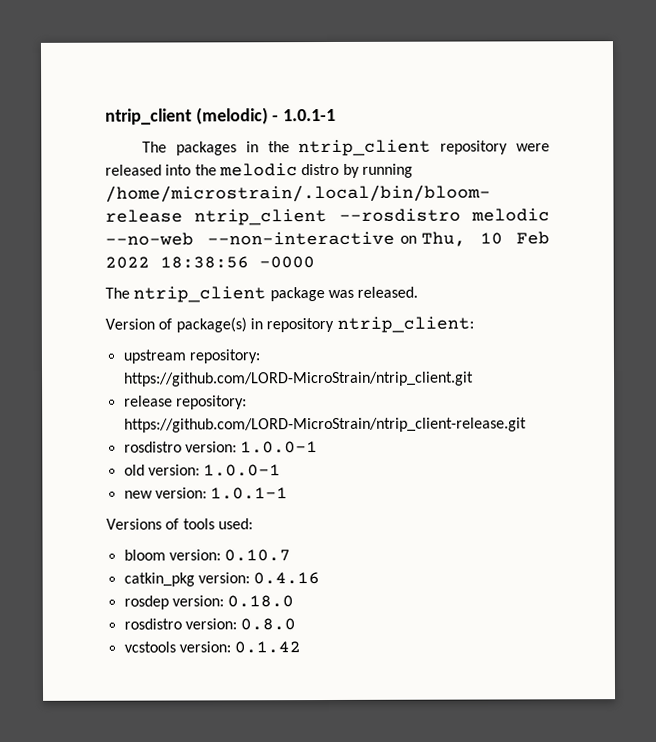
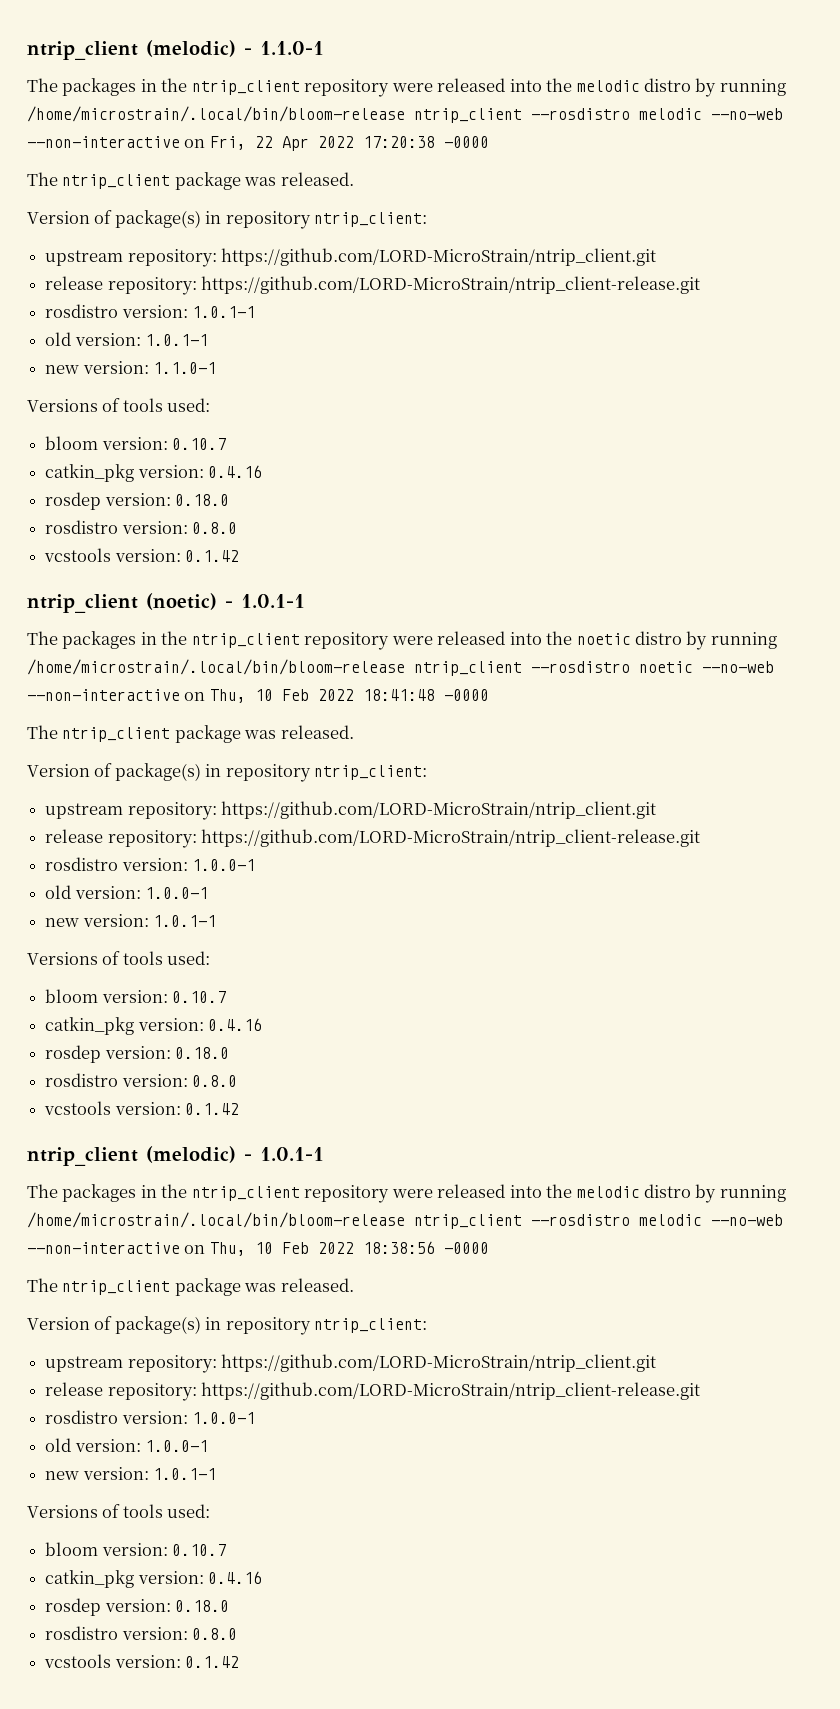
[105,107,280,125] ntrip_client (melodic) - -> [27,40,324,60] [27,78,786,97] [27,106,783,123] [27,136,489,151] [27,172,354,190] [27,210,428,229] [45,248,657,267] [45,276,701,295] [45,304,256,318] [45,332,209,346] [45,361,217,374] [27,398,211,412] [45,436,227,450] [45,464,263,482] [45,492,230,510] [45,520,238,534] [44,548,240,562] [27,593,305,613] [27,631,777,650] [27,659,774,676] [27,689,489,703] [27,725,354,743] [27,763,428,782] [45,801,657,820] [45,829,701,848] [45,857,256,871] [45,885,209,899] [45,914,217,927] [27,951,211,965] [45,989,227,1003] [45,1017,263,1035] [45,1045,230,1063] [45,1073,238,1087] [44,1101,240,1115] [27,1146,252,1166] ntrip_client (melodic) - 1.1.0-1 // The packages in the ntrip_client repository were released into the melodic distro by running /home/microstrain/.local/bin/bloom-release ntrip_client --rosdistro melodic --no-web --non-interactive on Fri, 22 Apr 2022 17:20:38 -0000 // The ntrip_client package was released. // Version of package(s) in repository ntrip_client: // upstream repository: https://github.com/LORD-MicroStrain/ntrip_client.git // release repository: https://github.com/LORD-MicroStrain/ntrip_client-release.git // rosdistro version: 1.0.1-1 // old version: 1.0.1-1 // new version: 1.1.0-1 // Versions of tools used: // bloom version: 0.10.7 // catkin_pkg version: 0.4.16 // rosdep version: 0.18.0 // rosdistro version: 0.8.0 // vcstools version: 0.1.42 // ntrip_client (noetic) - 1.0.1-1 // The packages in the ntrip_client repository were released into the noetic distro by running /home/microstrain/.local/bin/bloom-release ntrip_client --rosdistro noetic --no-web --non-interactive on Thu, 10 Feb 2022 18:41:48 -0000 // The ntrip_client package was released. // Version of package(s) in repository ntrip_client: // upstream repository: https://github.com/LORD-MicroStrain/ntrip_client.git // release repository: https://github.com/LORD-MicroStrain/ntrip_client-release.git // rosdistro version: 1.0.0-1 // old version: 1.0.0-1 // new version: 1.0.1-1 // Versions of tools used: // bloom version: 0.10.7 // catkin_pkg version: 0.4.16 // rosdep version: 0.18.0 // rosdistro version: 0.8.0 // vcstools version: 0.1.42 // ntrip_client (melodic) -

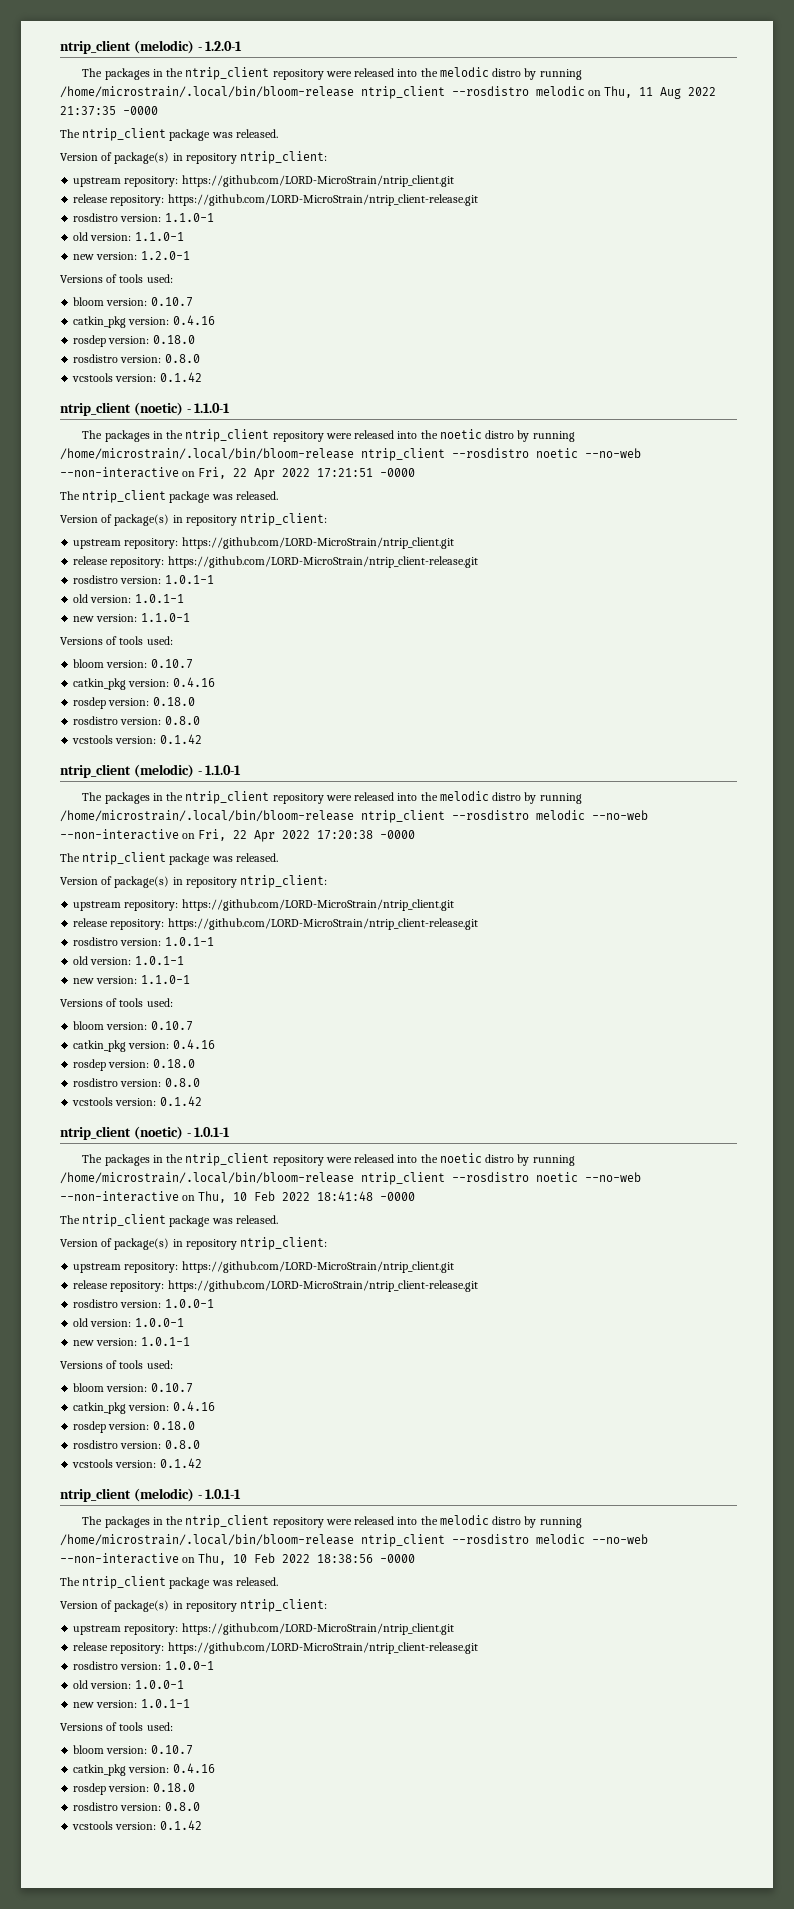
[27,40,252,60] ntrip_client (melodic) - -> [60,40,243,54] [82,67,582,80] [60,86,717,99] [60,106,158,116] [60,128,278,141] [60,151,328,164] [73,175,454,187] [73,194,478,206] [73,213,214,222] [73,232,184,241] [73,251,190,260] [60,274,173,283] [73,297,193,307] [73,315,215,328] [73,335,195,347] [73,354,200,363] [72,372,202,382] [60,402,231,416] [82,429,575,442] [60,448,641,461] [60,467,416,480] [60,490,278,503] [60,513,328,526] [73,537,454,549] [73,556,478,568] [73,575,214,584] [73,594,184,603] [73,613,190,622] [60,636,173,645] [73,659,193,669] [73,677,215,690] [73,697,195,709] [73,716,200,725] [72,734,202,744] [60,764,202,778] ntrip_client (melodic) - 1.2.0-1 // The packages in the ntrip_client repository were released into the melodic distro by running /home/microstrain/.local/bin/bloom-release ntrip_client --rosdistro melodic on Thu, 11 Aug 2022 21:37:35 -0000 // The ntrip_client package was released. // Version of package(s) in repository ntrip_client: // upstream repository: https://github.com/LORD-MicroStrain/ntrip_client.git // release repository: https://github.com/LORD-MicroStrain/ntrip_client-release.git // rosdistro version: 1.1.0-1 // old version: 1.1.0-1 // new version: 1.2.0-1 // Versions of tools used: // bloom version: 0.10.7 // catkin_pkg version: 0.4.16 // rosdep version: 0.18.0 // rosdistro version: 0.8.0 // vcstools version: 0.1.42 // ntrip_client (noetic) - 1.1.0-1 // The packages in the ntrip_client repository were released into the noetic distro by running /home/microstrain/.local/bin/bloom-release ntrip_client --rosdistro noetic --no-web --non-interactive on Fri, 22 Apr 2022 17:21:51 -0000 // The ntrip_client package was released. // Version of package(s) in repository ntrip_client: // upstream repository: https://github.com/LORD-MicroStrain/ntrip_client.git // release repository: https://github.com/LORD-MicroStrain/ntrip_client-release.git // rosdistro version: 1.0.1-1 // old version: 1.0.1-1 // new version: 1.1.0-1 // Versions of tools used: // bloom version: 0.10.7 // catkin_pkg version: 0.4.16 // rosdep version: 0.18.0 // rosdistro version: 0.8.0 // vcstools version: 0.1.42 // ntrip_client (melodic) -

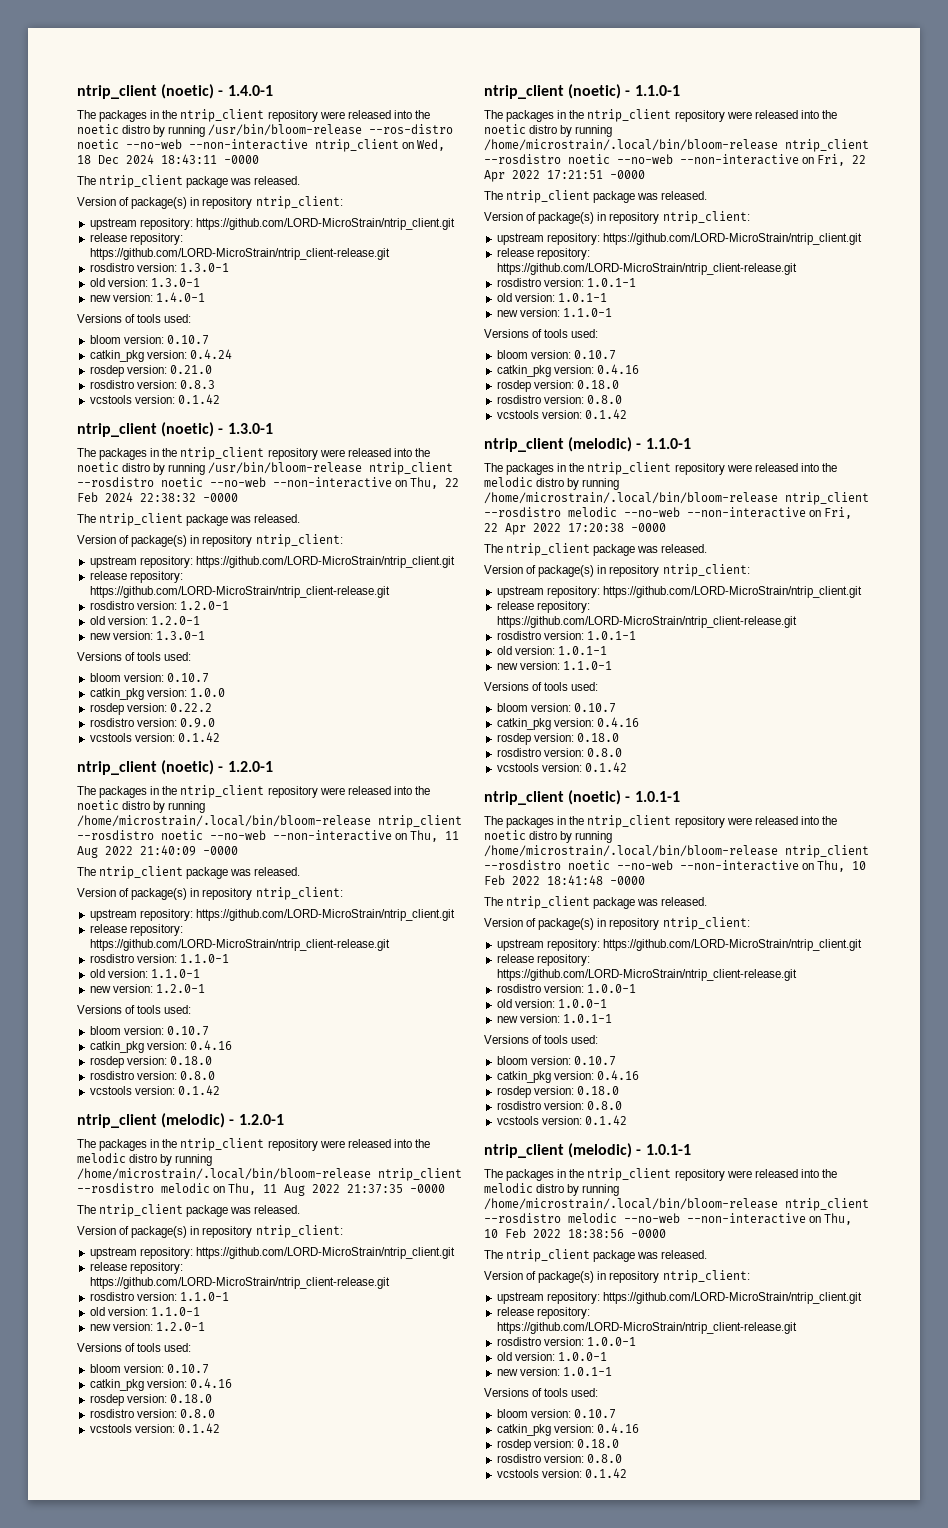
[60,40,131,54] ntrip_client -> [77,84,273,99] [77,109,430,122] [77,124,454,137] [77,139,446,152] [77,154,259,164] [77,175,301,188] [77,196,343,209] [89,218,455,230] [89,233,183,245] [89,248,390,260] [89,263,229,272] [89,278,200,287] [89,292,205,302] [77,314,192,323] [89,335,209,345] [89,349,232,362] [89,365,212,377] [89,380,215,389] [89,394,220,404] [77,422,273,437] [77,447,430,460] [77,462,454,475] [77,477,460,489] [77,492,238,502] [77,513,301,526] [77,534,343,547] [89,556,455,568] [89,571,183,583] [89,586,390,598] [89,601,229,610] [89,616,200,625] [89,631,205,640] [77,652,192,661] [89,673,209,683] [89,688,225,700] [89,703,212,715] [89,718,215,728] [89,732,220,742] [77,760,273,775] [77,785,430,798] [77,800,206,813] [77,815,462,828] [77,830,460,842] [77,845,238,858] [77,866,301,879] [77,887,343,900] [89,909,455,921] [89,924,183,936] [89,939,390,951] [89,954,229,963] [89,969,200,978] [89,984,205,993] [77,1005,192,1014] [89,1026,209,1036] [89,1040,232,1053] [89,1056,212,1068] [89,1071,215,1080] [89,1085,220,1095] [77,1114,157,1128] ntrip_client (noetic) - 1.4.0-1 // The packages in the ntrip_client repository were released into the noetic distro by running /usr/bin/bloom-release --ros-distro noetic --no-web --non-interactive ntrip_client on Wed, 18 Dec 2024 18:43:11 -0000 // The ntrip_client package was released. // Version of package(s) in repository ntrip_client: // upstream repository: https://github.com/LORD-MicroStrain/ntrip_client.git // release repository: https://github.com/LORD-MicroStrain/ntrip_client-release.git // rosdistro version: 1.3.0-1 // old version: 1.3.0-1 // new version: 1.4.0-1 // Versions of tools used: // bloom version: 0.10.7 // catkin_pkg version: 0.4.24 // rosdep version: 0.21.0 // rosdistro version: 0.8.3 // vcstools version: 0.1.42 // ntrip_client (noetic) - 1.3.0-1 // The packages in the ntrip_client repository were released into the noetic distro by running /usr/bin/bloom-release ntrip_client --rosdistro noetic --no-web --non-interactive on Thu, 22 Feb 2024 22:38:32 -0000 // The ntrip_client package was released. // Version of package(s) in repository ntrip_client: // upstream repository: https://github.com/LORD-MicroStrain/ntrip_client.git // release repository: https://github.com/LORD-MicroStrain/ntrip_client-release.git // rosdistro version: 1.2.0-1 // old version: 1.2.0-1 // new version: 1.3.0-1 // Versions of tools used: // bloom version: 0.10.7 // catkin_pkg version: 1.0.0 // rosdep version: 0.22.2 // rosdistro version: 0.9.0 // vcstools version: 0.1.42 // ntrip_client (noetic) - 1.2.0-1 // The packages in the ntrip_client repository were released into the noetic distro by running /home/microstrain/.local/bin/bloom-release ntrip_client --rosdistro noetic --no-web --non-interactive on Thu, 11 Aug 2022 21:40:09 -0000 // The ntrip_client package was released. // Version of package(s) in repository ntrip_client: // upstream repository: https://github.com/LORD-MicroStrain/ntrip_client.git // release repository: https://github.com/LORD-MicroStrain/ntrip_client-release.git // rosdistro version: 1.1.0-1 // old version: 1.1.0-1 // new version: 1.2.0-1 // Versions of tools used: // bloom version: 0.10.7 // catkin_pkg version: 0.4.16 // rosdep version: 0.18.0 // rosdistro version: 0.8.0 // vcstools version: 0.1.42 // ntrip_client

